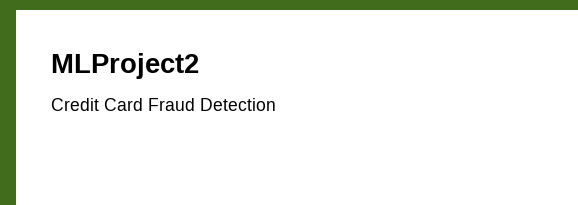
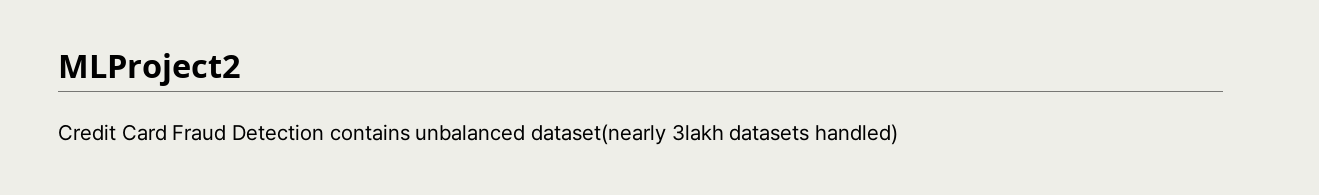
(276, 104) none -> [329,124,899,145] contains unbalanced dataset(nearly 3lakh datasets handled)

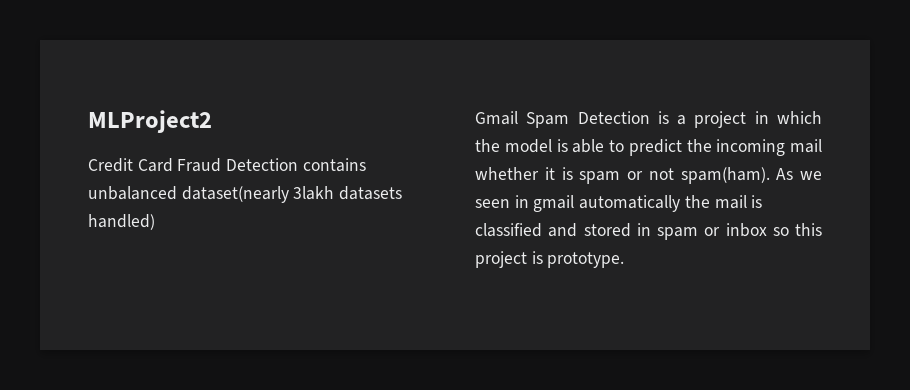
(899, 134) none -> [475,111,822,128] [475,139,822,156] [475,167,822,184] [475,195,763,212] [475,223,822,240] [475,251,625,268] // Gmail Spam Detection is a project in which the model is able to predict the incoming mail whether it is spam or not spam(ham). As we seen in gmail automatically the mail is classified and stored in spam or inbox so this project is prototype.

